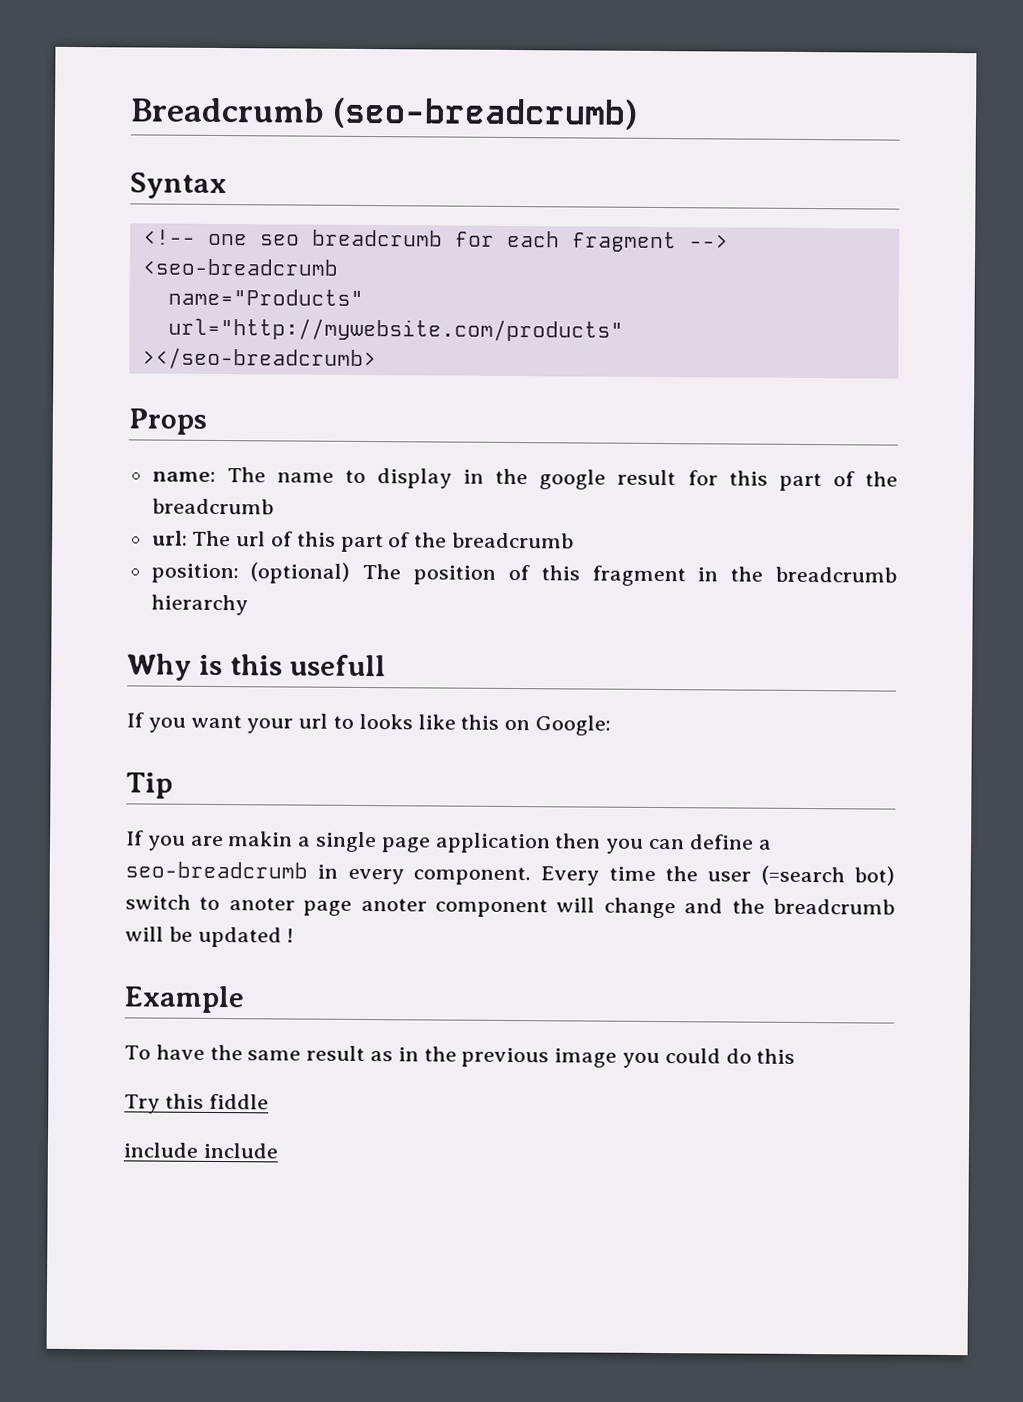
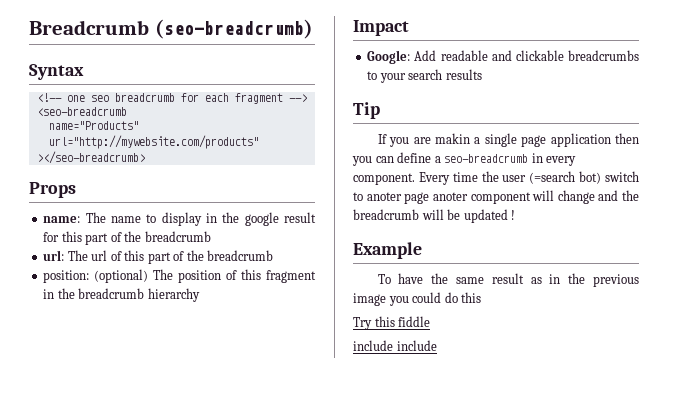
[127,653,387,681] [126,712,612,736] Why is this usefull // If you want your url to looks like this on Google: -> [353,20,409,36] [367,50,639,64] [367,69,482,83] Impact // Google: Add readable and clickable breadcrumbs to your search results

